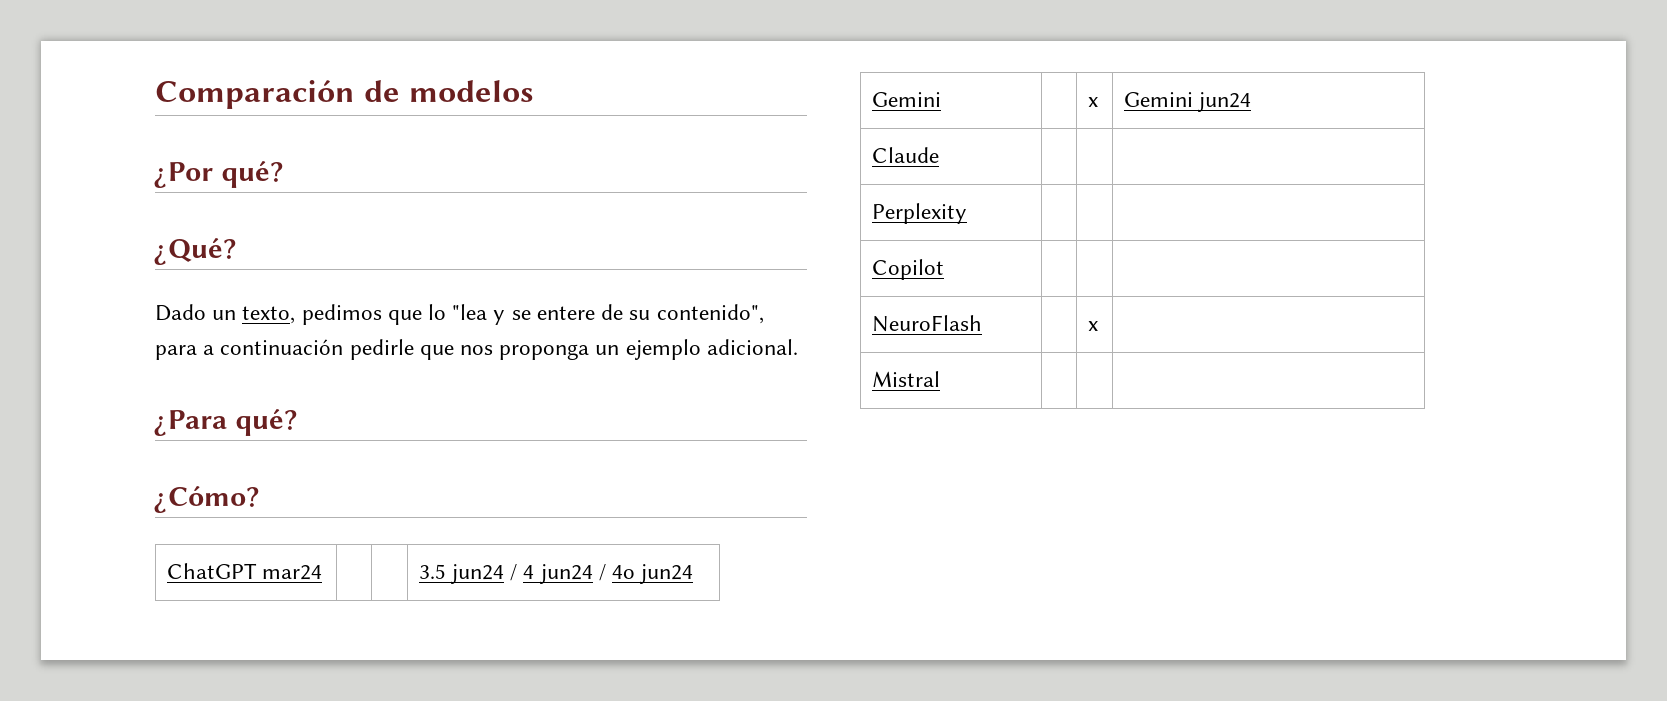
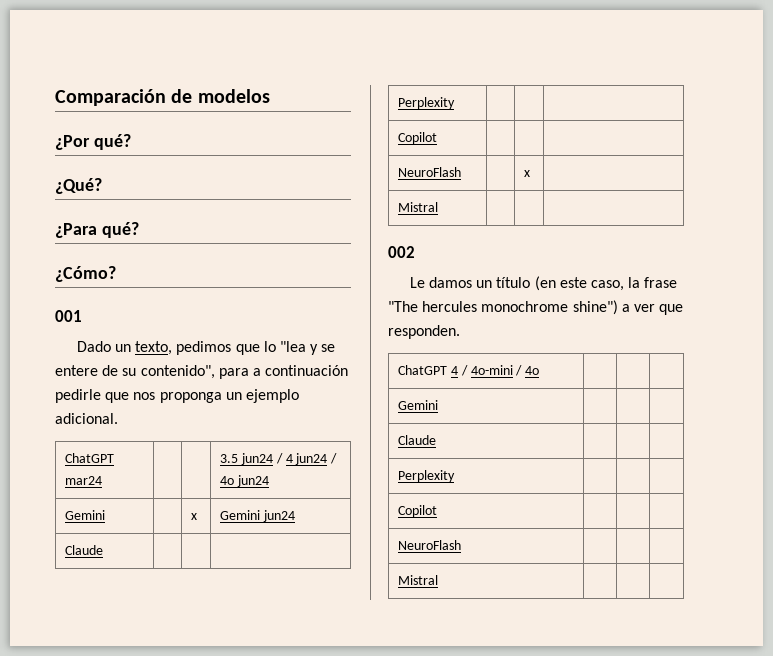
(236, 251) none -> [55,222,139,238] [55,266,116,282] [55,310,82,322] // ¿Para qué? // ¿Cómo? // 001
[154,409,297,436] [154,486,259,513] // ¿Para qué? // ¿Cómo? -> (118, 418) none
(940, 379) none -> [388,246,415,258] [409,276,678,291] [388,300,684,315] [388,325,460,339] [398,365,540,376] [398,400,439,410] [398,435,437,445] [398,470,456,482] [398,505,438,517] [398,540,462,550] [398,575,439,585] // 002 // Le damos un título (en este caso, la frase "The hercules monochrome shine") a ver que responden. // ChatGPT 4 / 4o-mini / 4o | | | // Gemini | | | // Claude | | | // Perplexity | | | // Copilot | | | // NeuroFlash | | | // Mistral | | |

